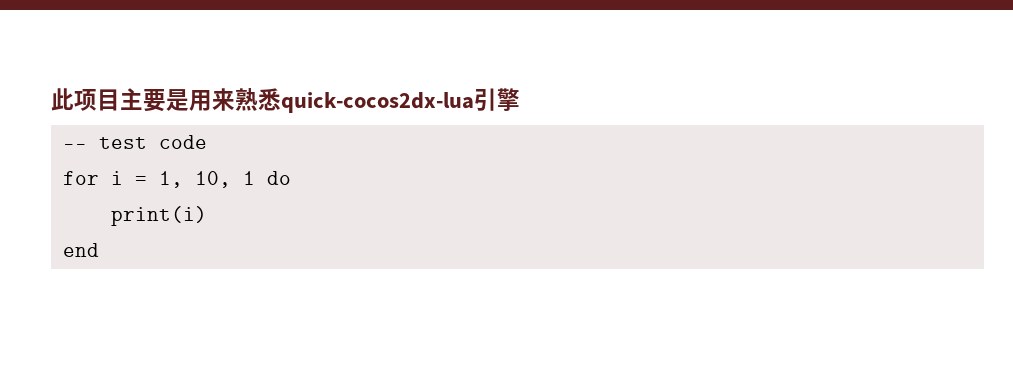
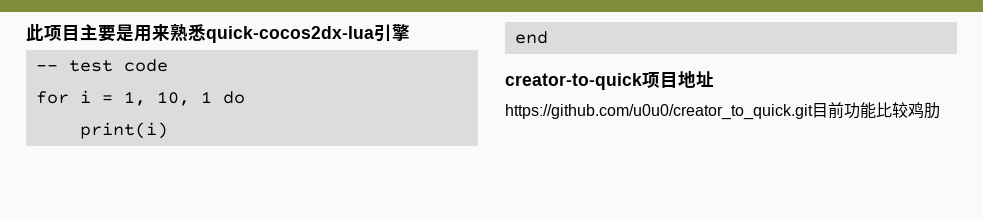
(99, 250) none -> [505,71,714,90] [505,102,940,120] // creator-to-quick项目地址 // https://github.com/u0u0/creator_to_quick.git目前功能比较鸡肋

